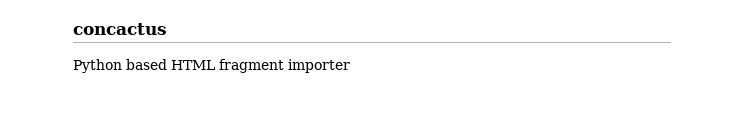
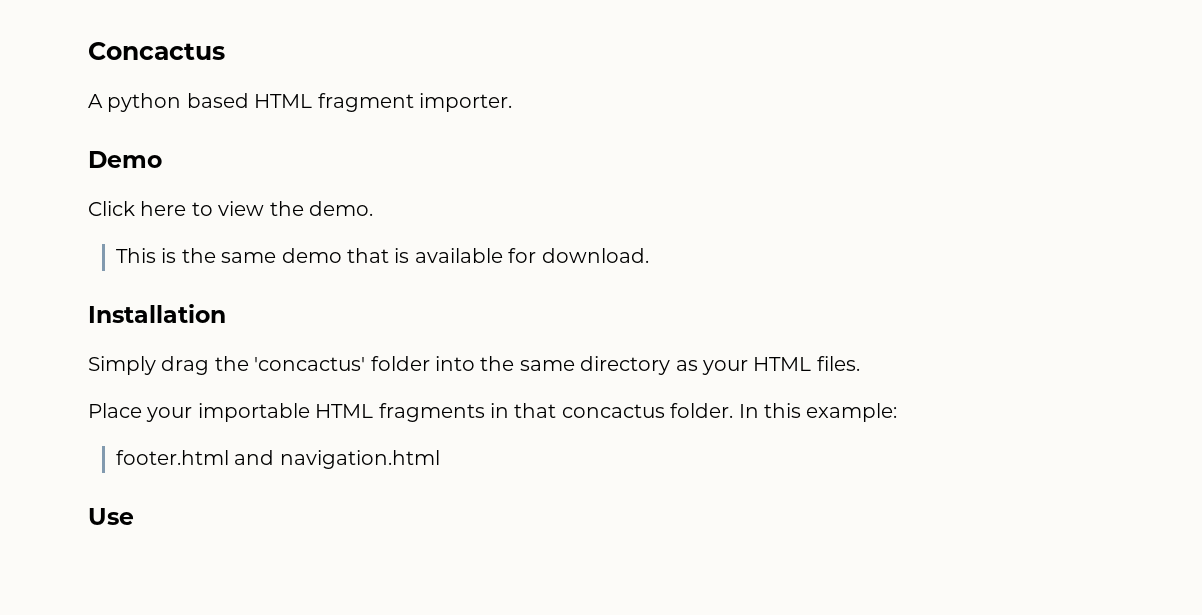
[73,23,167,35] [73,59,350,73] concactus // Python based HTML fragment importer -> [88,42,225,60] [88,93,512,112] [88,151,162,168] [88,201,373,216] [116,248,649,263] [88,304,226,323] [88,356,860,375] [88,403,898,422] [116,450,440,469] [88,508,134,525] Concactus // A python based HTML fragment importer. // Demo // Click here to view the demo. // This is the same demo that is available for download. // Installation // Simply drag the 'concactus' folder into the same directory as your HTML files. // Place your importable HTML fragments in that concactus folder. In this example: // footer.html and navigation.html // Use

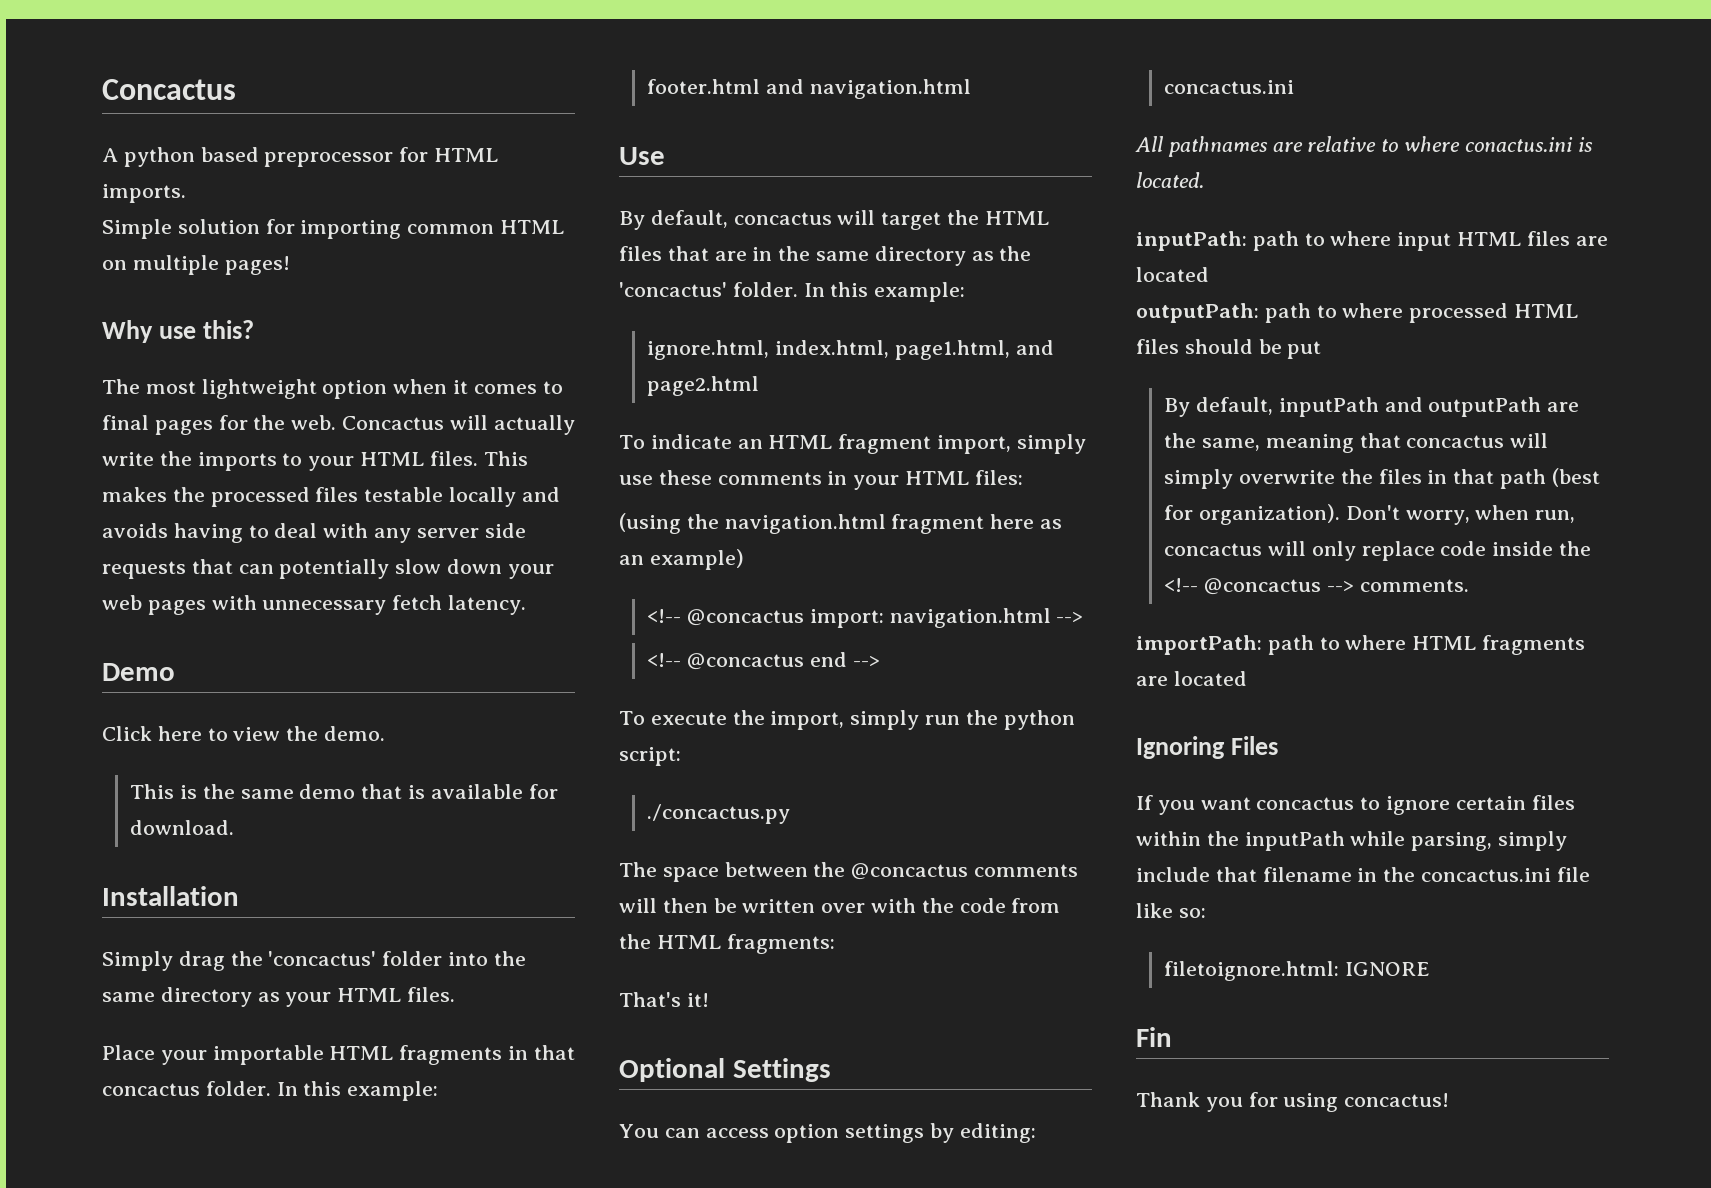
[254,93,512,112] HTML fragment importer. -> [264,147,499,167] [102,184,186,203] [102,219,565,239] [102,255,290,275] [102,320,254,343] [102,379,563,399] [102,415,575,435] [102,451,528,471] [102,487,560,507] [102,523,526,543] [102,559,554,579] [102,595,527,615] preprocessor for HTML imports. // Simple solution for importing common HTML on multiple pages! // Why use this? // The most lightweight option when it comes to final pages for the web. Concactus will actually write the imports to your HTML files. This makes the processed files testable locally and avoids having to deal with any server side requests that can potentially slow down your web pages with unnecessary fetch latency.
(134, 516) none -> [619,210,1049,230] [619,246,1032,266] [619,282,966,302] [647,340,1054,360] [647,376,760,396] [619,434,1086,454] [619,470,1023,490] [619,513,1063,534] [619,549,744,570] [647,608,1084,628] [647,652,880,670] [619,710,1075,730] [619,747,681,766] [647,804,791,824] [619,862,1079,882] [619,898,1061,913] [619,934,835,954] [619,992,709,1007] [619,1058,831,1082] [619,1123,1036,1143] [1164,80,1295,94] [1135,136,1593,157] [1136,172,1204,188] [1136,231,1608,251] [1136,267,1209,282] [1136,303,1579,323] [1136,339,1322,359] [1164,397,1580,417] [1164,433,1549,453] [1164,468,1600,489] [1164,504,1576,525] [1164,541,1591,561] [1164,578,1469,595] [1136,635,1586,655] [1136,671,1247,686] [1136,736,1278,759] [1136,795,1575,815] [1136,831,1568,851] [1136,867,1590,882] [1136,903,1206,918] [1164,961,1430,981] [1136,1027,1172,1047] [1136,1092,1450,1112] // By default, concactus will target the HTML files that are in the same directory as the 'concactus' folder. In this example: // ignore.html, index.html, page1.html, and page2.html // To indicate an HTML fragment import, simply use these comments in your HTML files: // (using the navigation.html fragment here as an example) // <!-- @concactus import: navigation.html --> // <!-- @concactus end --> // To execute the import, simply run the python script: // ./concactus.py // The space between the @concactus comments will then be written over with the code from the HTML fragments: // That's it! // Optional Settings // You can access option settings by editing: // concactus.ini // All pathnames are relative to where conactus.ini is located. // inputPath: path to where input HTML files are located // outputPath: path to where processed HTML files should be put // By default, inputPath and outputPath are the same, meaning that concactus will simply overwrite the files in that path (best for organization). Don't worry, when run, concactus will only replace code inside the <!-- @concactus --> comments. // importPath: path to where HTML fragments are located // Ignoring Files // If you want concactus to ignore certain files within the inputPath while parsing, simply include that filename in the concactus.ini file like so: // filetoignore.html: IGNORE // Fin // Thank you for using concactus!

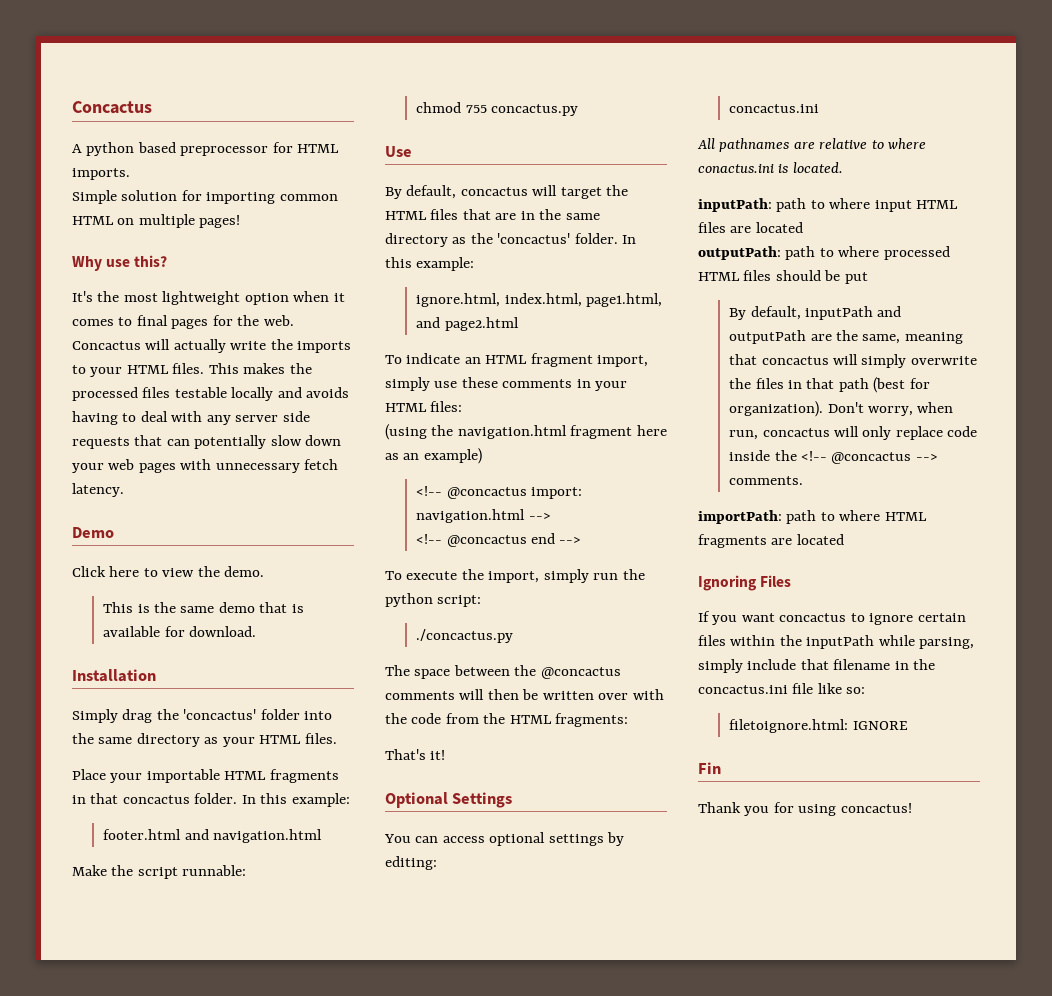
[102,379,140,394] The -> [72,291,120,302] It's the
(971, 89) none -> [72,865,247,879] [416,102,579,116] // Make the script runnable: // chmod 755 concactus.py
[774,1124,840,1143] option -> [489,832,546,846] optional

